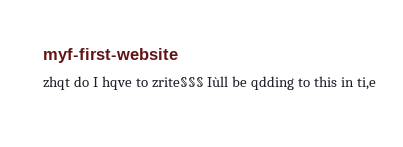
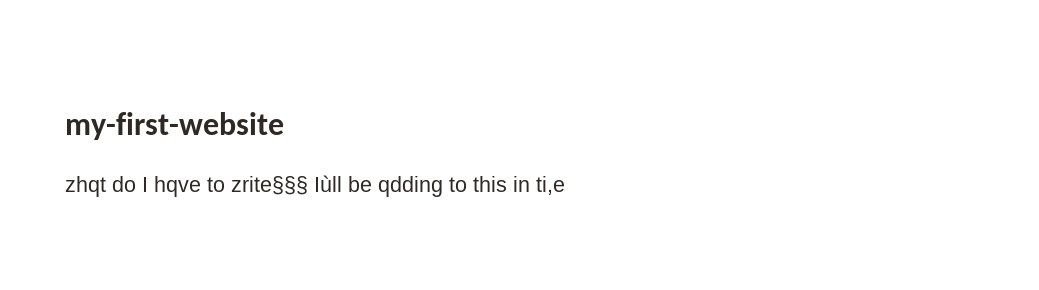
[43,48,178,63] myf-first-website -> [65,112,284,140] my-first-website

